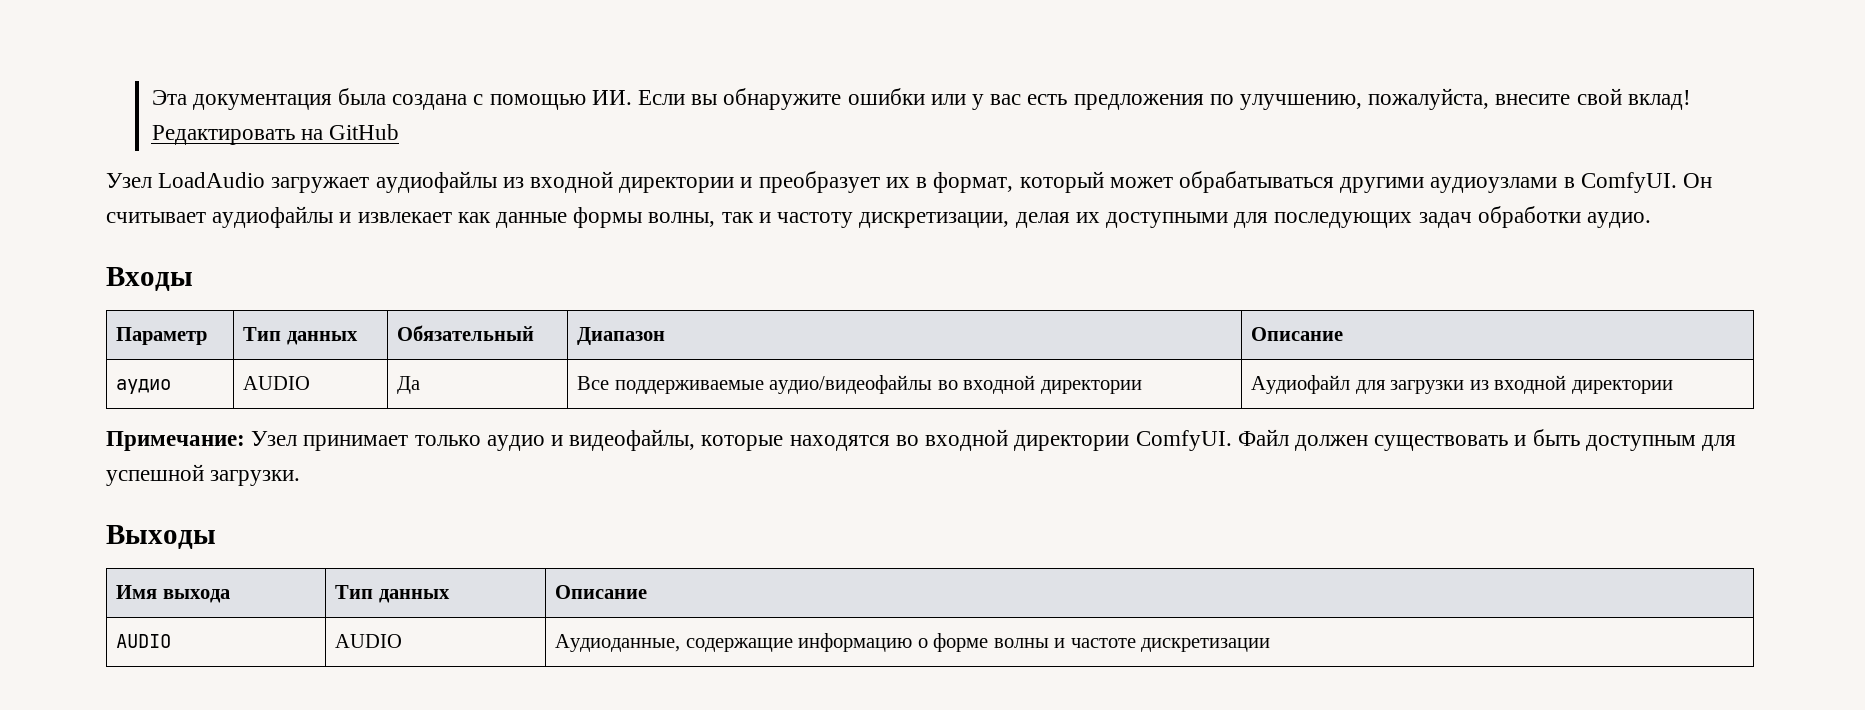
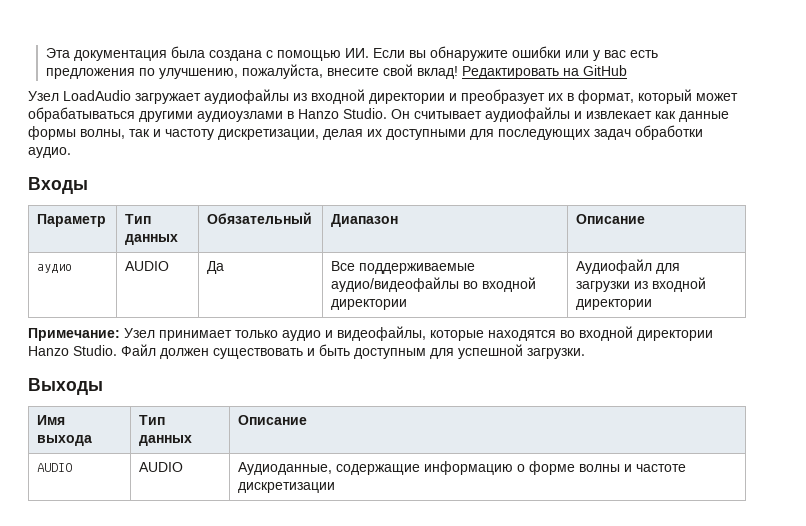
[1580,172,1677,193] ComfyUI. -> [298,108,387,119] Hanzo Studio.
[1135,430,1232,451] ComfyUI. -> [28,345,117,356] Hanzo Studio.

